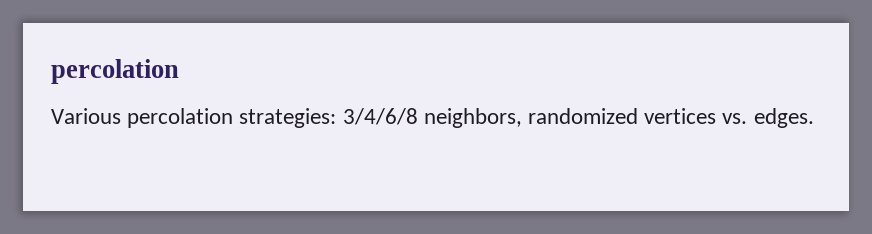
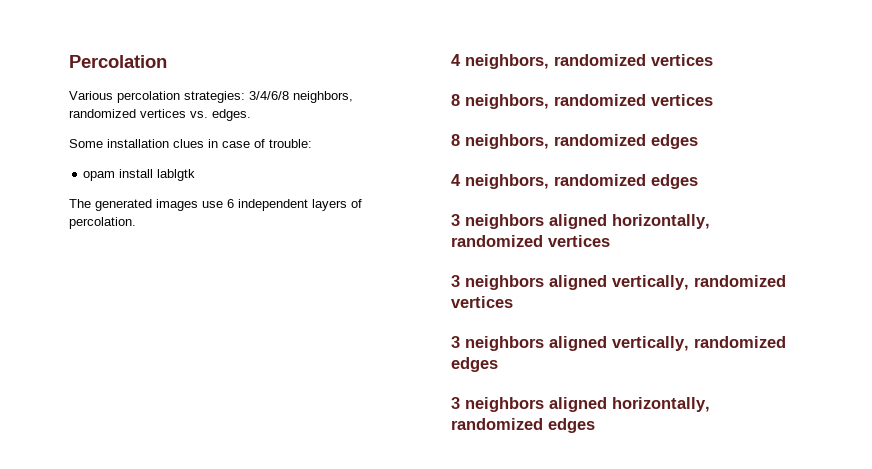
[51,59,179,84] percolation -> [69,55,167,68] Percolation
(814, 118) none -> [69,139,312,148] [83,169,196,181] [69,199,362,211] [69,217,136,229] [451,54,713,69] [451,94,713,109] [451,134,698,149] [451,174,698,189] [451,214,710,229] [451,235,610,247] [451,275,786,290] [451,296,513,308] [451,336,786,351] [451,357,498,372] [451,397,710,412] [451,418,595,433] // Some installation clues in case of trouble: // opam install lablgtk // The generated images use 6 independent layers of percolation. // 4 neighbors, randomized vertices // 8 neighbors, randomized vertices // 8 neighbors, randomized edges // 4 neighbors, randomized edges // 3 neighbors aligned horizontally, randomized vertices // 3 neighbors aligned vertically, randomized vertices // 3 neighbors aligned vertically, randomized edges // 3 neighbors aligned horizontally, randomized edges

